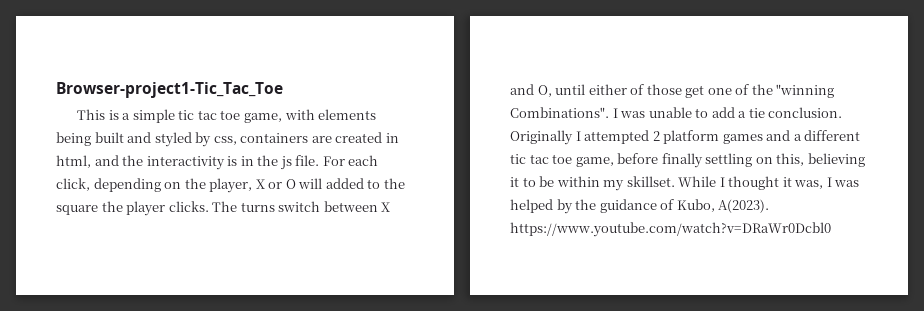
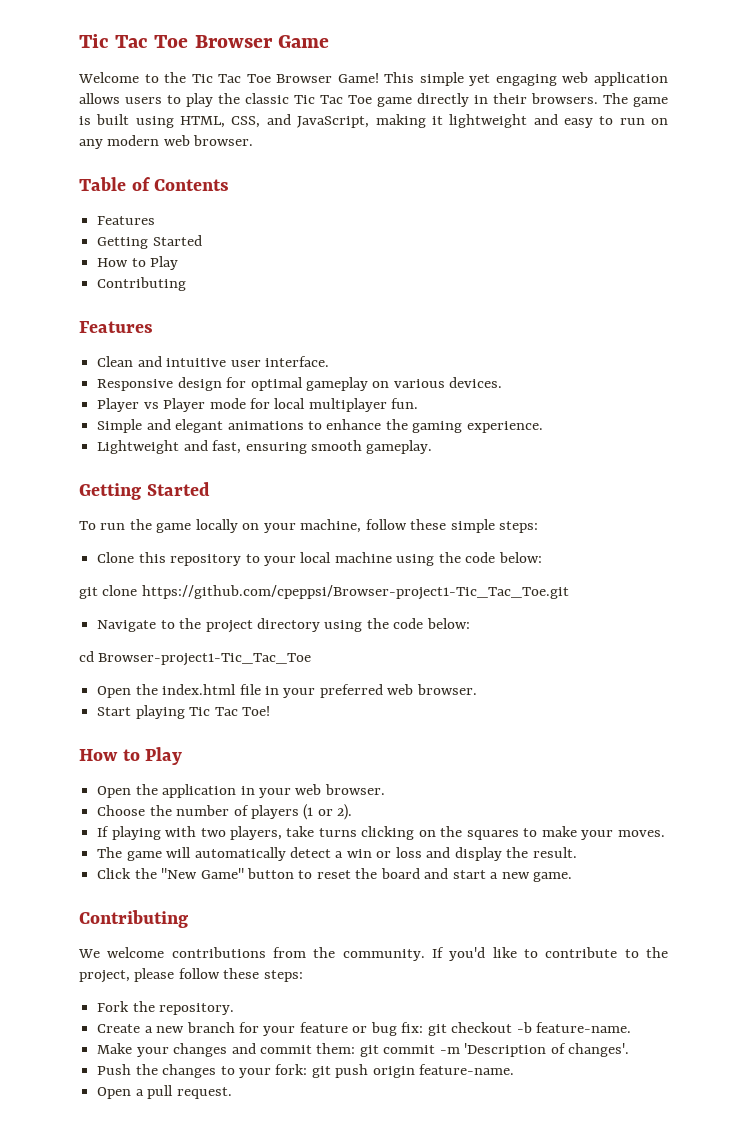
[56,82,283,98] [77,109,377,123] [56,132,399,147] [56,155,379,170] [56,178,405,193] [56,201,391,216] [510,84,835,98] [510,107,843,118] [510,130,861,145] [510,153,865,168] [510,176,860,191] [510,199,770,214] [510,222,831,237] Browser-project1-Tic_Tac_Toe // This is a simple tic tac toe game, with elements being built and styled by css, containers are created in html, and the interactivity is in the js file. For each click, depending on the player, X or O will added to the square the player clicks. The turns switch between X and O, until either of those get one of the "winning Combinations". I was unable to add a tie conclusion. Originally I attempted 2 platform games and a different tic tac toe game, before finally settling on this, believing it to be within my skillset. While I thought it was, I was helped by the guidance of Kubo, A(2023). https://www.youtube.com/watch?v=DRaWr0Dcbl0 -> [79,34,329,48] [78,72,669,86] [79,93,668,107] [79,114,668,128] [79,135,254,149] [79,177,230,191] [97,216,156,225] [97,235,202,249] [97,256,179,270] [97,277,187,291] [79,321,153,333] [97,356,329,367] [97,377,503,391] [97,398,419,412] [97,419,543,433] [97,440,433,454] [79,482,210,500] [79,519,539,533] [97,552,542,566] [79,585,569,600] [97,618,470,633] [79,651,312,666] [97,684,477,698] [97,705,270,719] [79,747,183,765] [97,784,385,798] [97,804,353,820] [97,826,665,840] [97,847,577,861] [97,868,573,882] [79,910,188,928] [78,947,668,961] [79,968,303,983] [97,1001,235,1015] [97,1022,632,1036] [97,1043,630,1057] [97,1064,515,1078] [97,1085,232,1099] Tic Tac Toe Browser Game // Welcome to the Tic Tac Toe Browser Game! This simple yet engaging web application allows users to play the classic Tic Tac Toe game directly in their browsers. The game is built using HTML, CSS, and JavaScript, making it lightweight and easy to run on any modern web browser. // Table of Contents // Features // Getting Started // How to Play // Contributing // Features // Clean and intuitive user interface. // Responsive design for optimal gameplay on various devices. // Player vs Player mode for local multiplayer fun. // Simple and elegant animations to enhance the gaming experience. // Lightweight and fast, ensuring smooth gameplay. // Getting Started // To run the game locally on your machine, follow these simple steps: // Clone this repository to your local machine using the code below: // git clone https://github.com/cpeppsi/Browser-project1-Tic_Tac_Toe.git // Navigate to the project directory using the code below: // cd Browser-project1-Tic_Tac_Toe // Open the index.html file in your preferred web browser. // Start playing Tic Tac Toe! // How to Play // Open the application in your web browser. // Choose the number of players (1 or 2). // If playing with two players, take turns clicking on the squares to make your moves. // The game will automatically detect a win or loss and display the result. // Click the "New Game" button to reset the board and start a new game. // Contributing // We welcome contributions from the community. If you'd like to contribute to the project, please follow these steps: // Fork the repository. // Create a new branch for your feature or bug fix: git checkout -b feature-name. // Make your changes and commit them: git commit -m 'Description of changes'. // Push the changes to your fork: git push origin feature-name. // Open a pull request.

